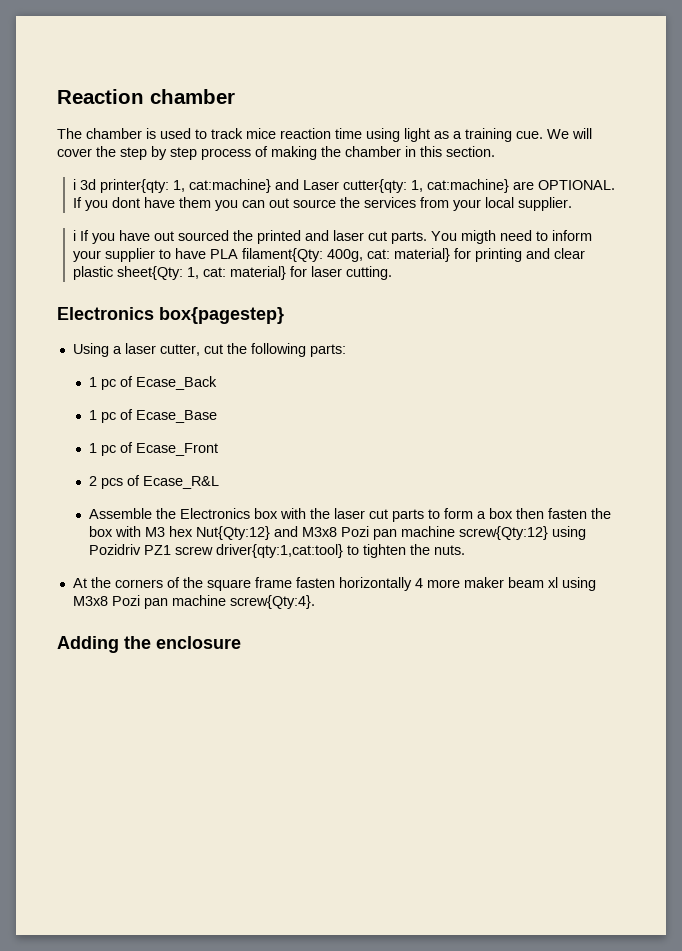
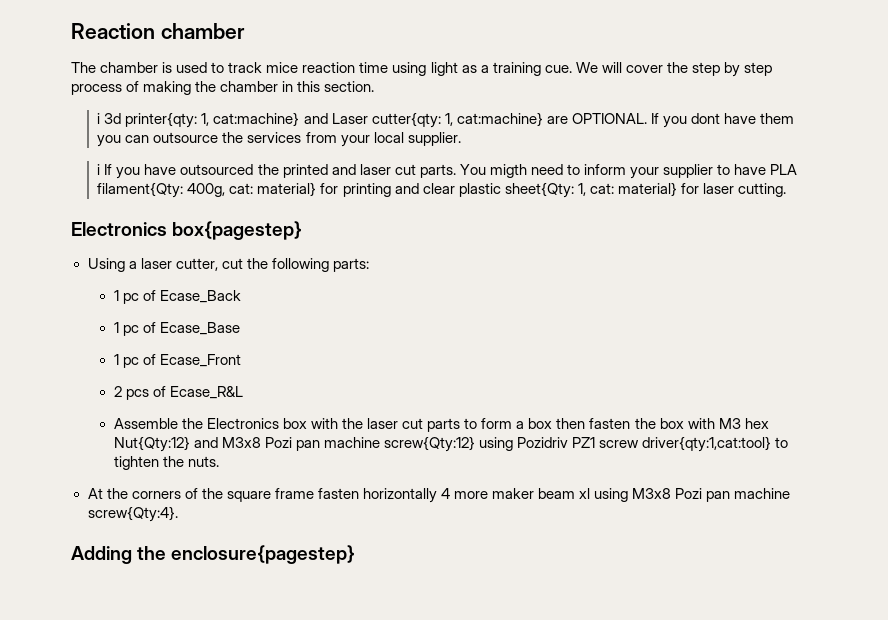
[269,198,337,208] out source -> [153,132,219,143] outsource
[154,230,230,241] out sourced -> [180,164,254,175] outsourced
[156,636,241,649] enclosure -> [171,545,356,564] enclosure{pagestep}

